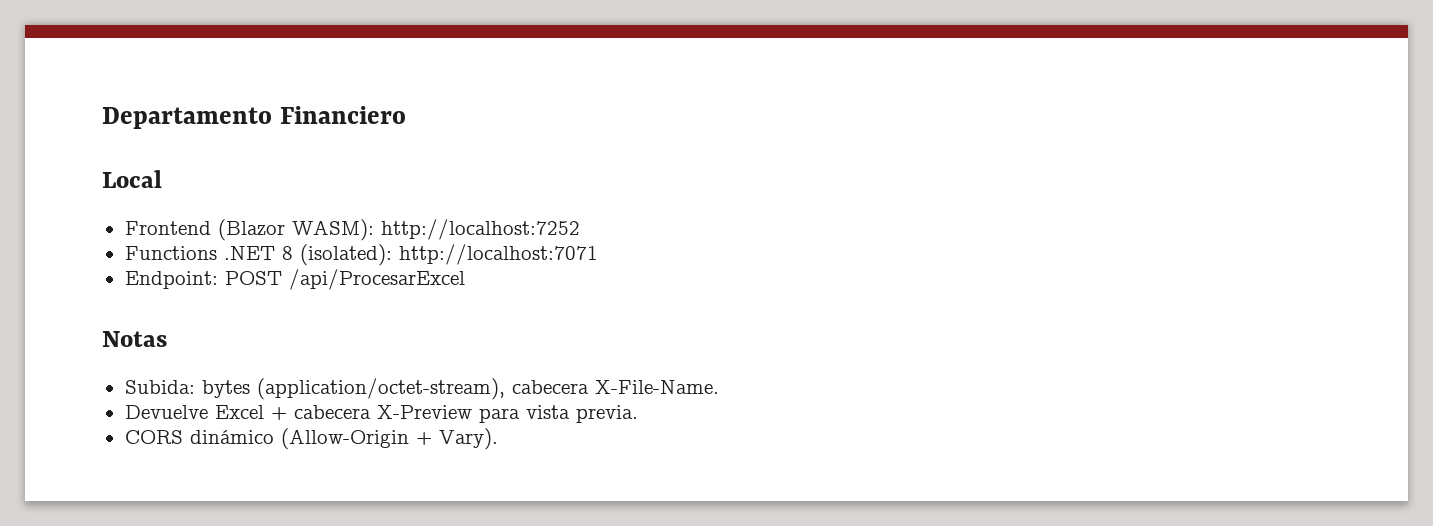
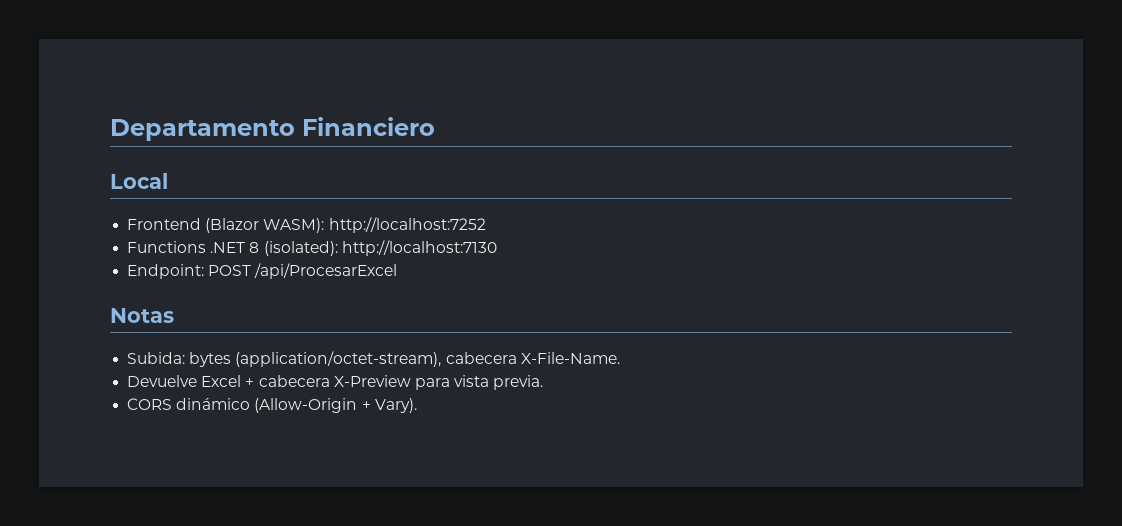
[398,244,598,265] http://localhost:7071 -> [341,240,497,256] http://localhost:7130

